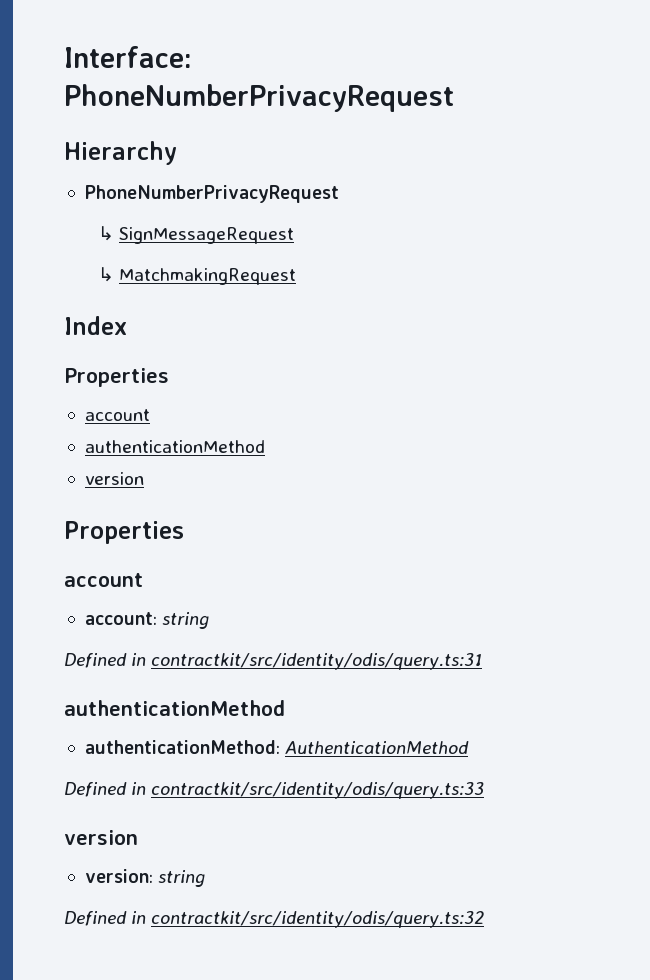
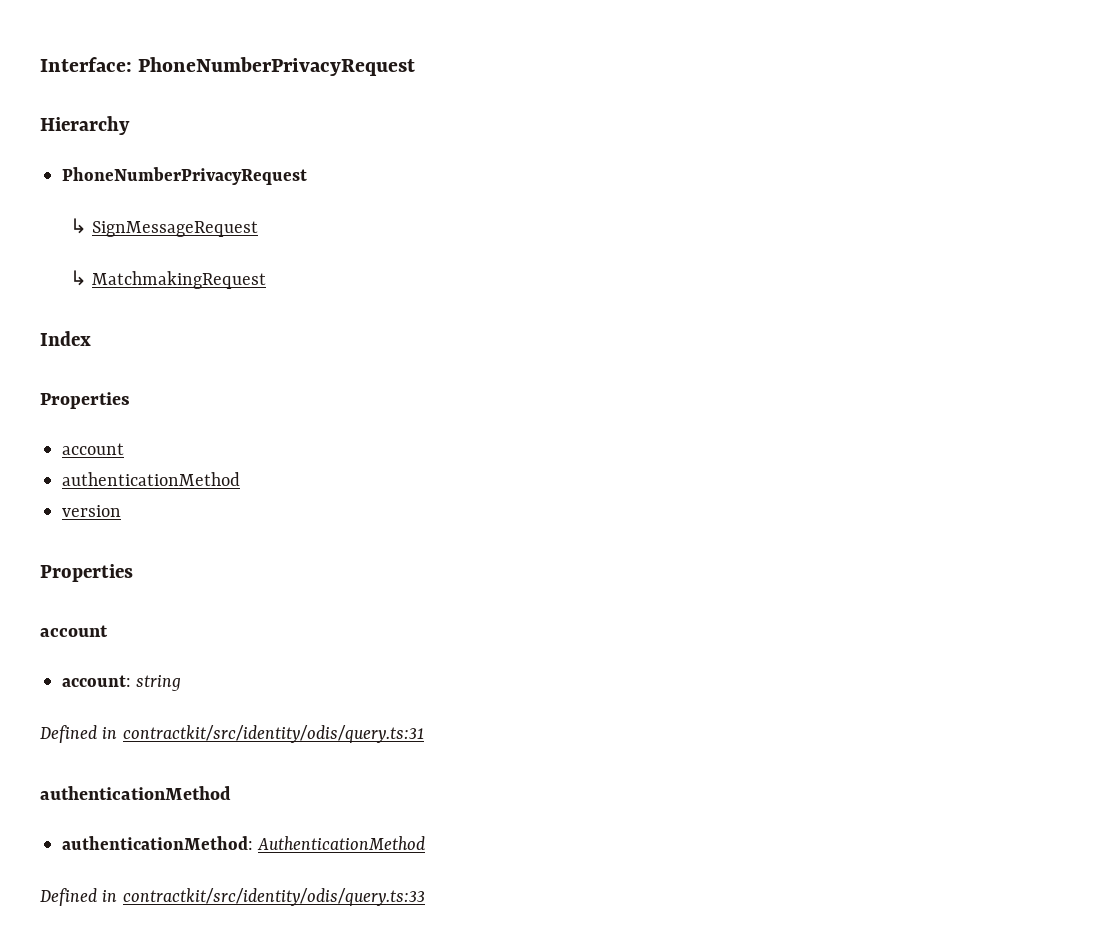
[64,830,138,845] [84,869,206,887] [64,911,485,928] // version // version: string // Defined in contractkit/src/identity/odis/query.ts:32 -> (425, 897) none

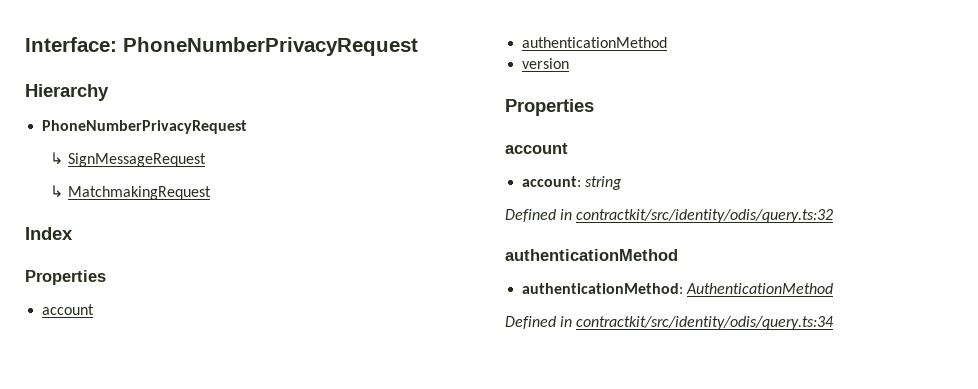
[122,725,424,743] contractkit/src/identity/odis/query.ts:31 -> [576,209,834,223] contractkit/src/identity/odis/query.ts:32
[122,888,425,906] contractkit/src/identity/odis/query.ts:33 -> [576,316,835,330] contractkit/src/identity/odis/query.ts:34

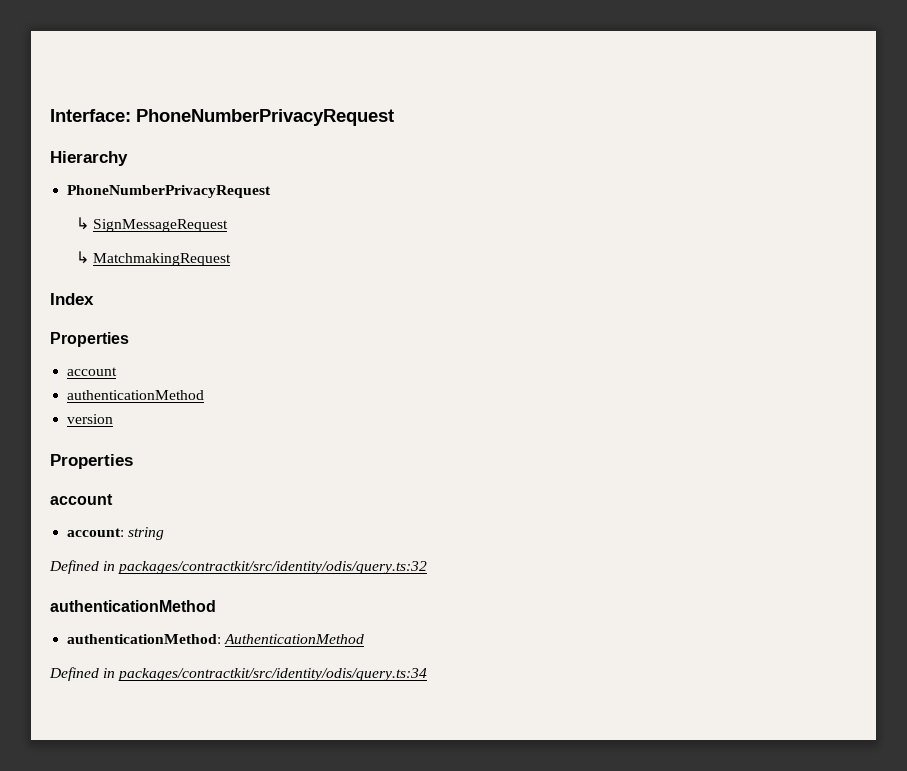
[576,209,834,223] contractkit/src/identity/odis/query.ts:32 -> [118,561,428,574] packages/contractkit/src/identity/odis/query.ts:32
[576,316,835,330] contractkit/src/identity/odis/query.ts:34 -> [118,668,428,681] packages/contractkit/src/identity/odis/query.ts:34

